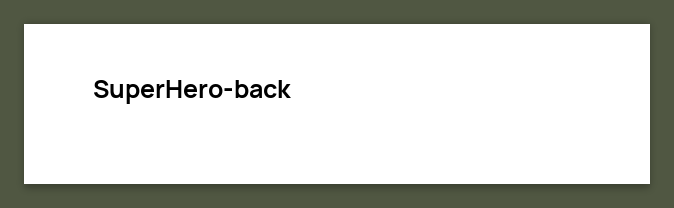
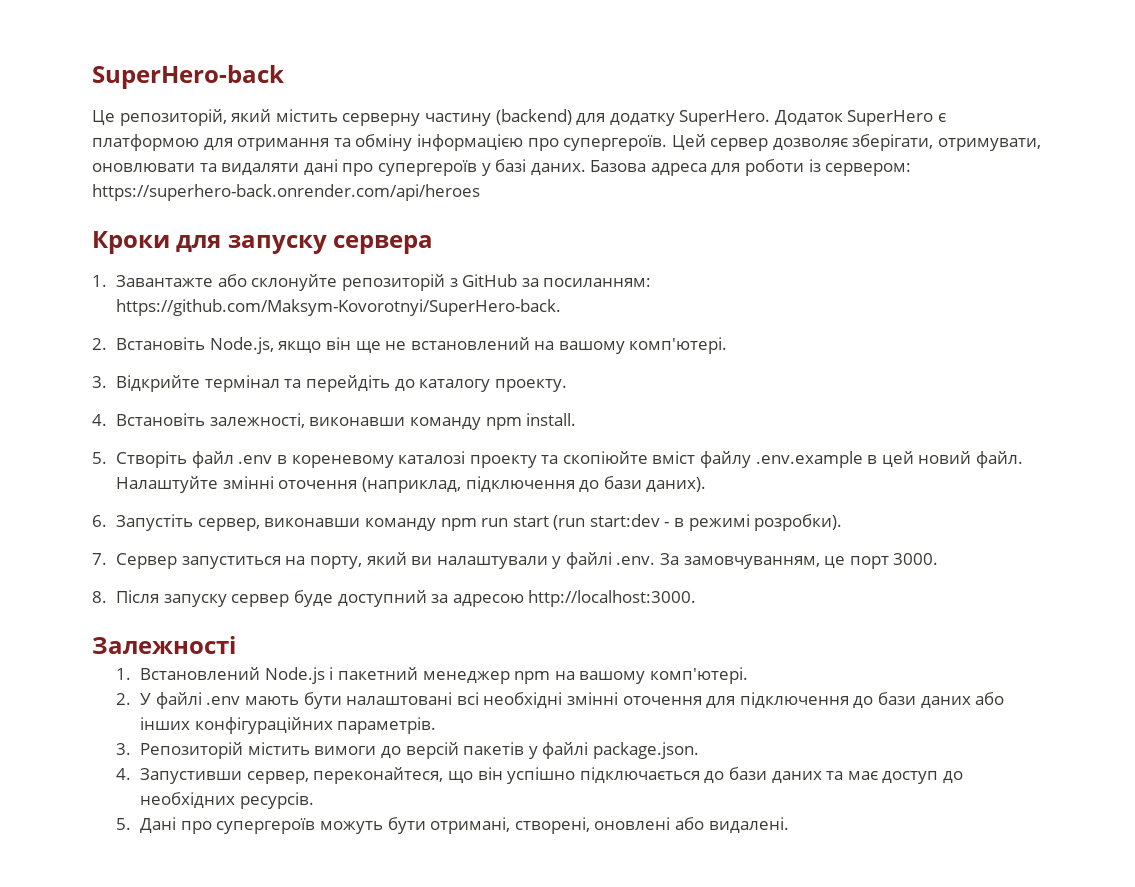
(291, 92) none -> [92,109,947,126] [92,134,1042,151] [92,159,912,176] [92,184,480,201] [92,231,434,254] [92,274,652,291] [116,299,562,316] [92,337,728,354] [92,375,567,392] [92,413,577,430] [92,451,1023,468] [116,476,707,493] [92,514,843,531] [92,552,939,569] [92,590,697,607] [92,636,236,654] [116,667,748,684] [116,692,1005,709] [140,717,437,734] [116,742,699,759] [116,767,963,784] [140,792,314,809] [116,817,789,834] // Це репозиторій, який містить серверну частину (backend) для додатку SuperHero. Додаток SuperHero є платформою для отримання та обміну інформацією про супергероїв. Цей сервер дозволяє зберігати, отримувати, оновлювати та видаляти дані про супергероїв у базі даних. Базова адреса для роботи із сервером: https://superhero-back.onrender.com/api/heroes // Кроки для запуску сервера // 1. Завантажте або склонуйте репозиторій з GitHub за посиланням: https://github.com/Maksym-Kovorotnyi/SuperHero-back. // 2. Встановіть Node.js, якщо він ще не встановлений на вашому комп'ютері. // 3. Відкрийте термінал та перейдіть до каталогу проекту. // 4. Встановіть залежності, виконавши команду npm install. // 5. Створіть файл .env в кореневому каталозі проекту та скопіюйте вміст файлу .env.example в цей новий файл. Налаштуйте змінні оточення (наприклад, підключення до бази даних). // 6. Запустіть сервер, виконавши команду npm run start (run start:dev - в режимі розробки). // 7. Сервер запуститься на порту, який ви налаштували у файлі .env. За замовчуванням, це порт 3000. // 8. Після запуску сервер буде доступний за адресою http://localhost:3000. // Залежності // 1. Встановлений Node.js і пакетний менеджер npm на вашому комп'ютері. // 2. У файлі .env мають бути налаштовані всі необхідні змінні оточення для підключення до бази даних або інших конфігураційних параметрів. // 3. Репозиторій містить вимоги до версій пакетів у файлі package.json. // 4. Запустивши сервер, переконайтеся, що він успішно підключається до бази даних та має доступ до необхідних ресурсів. // 5. Дані про супергероїв можуть бути отримані, створені, оновлені або видалені.

